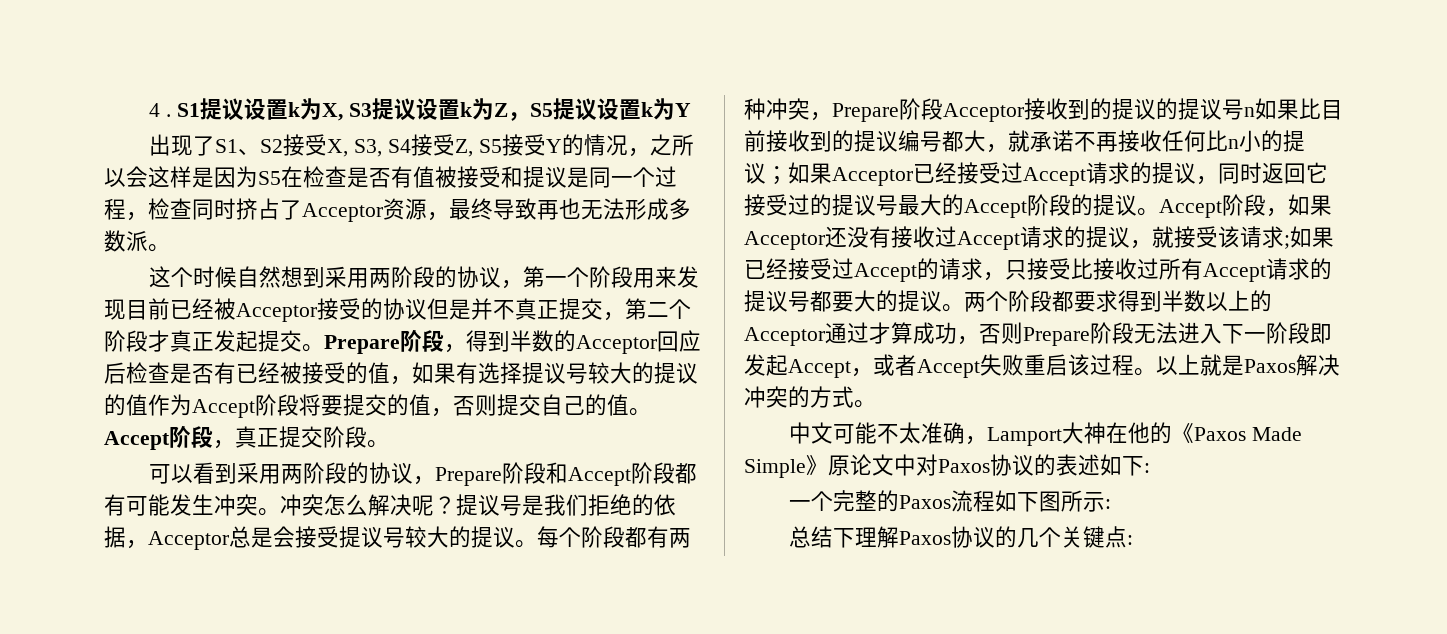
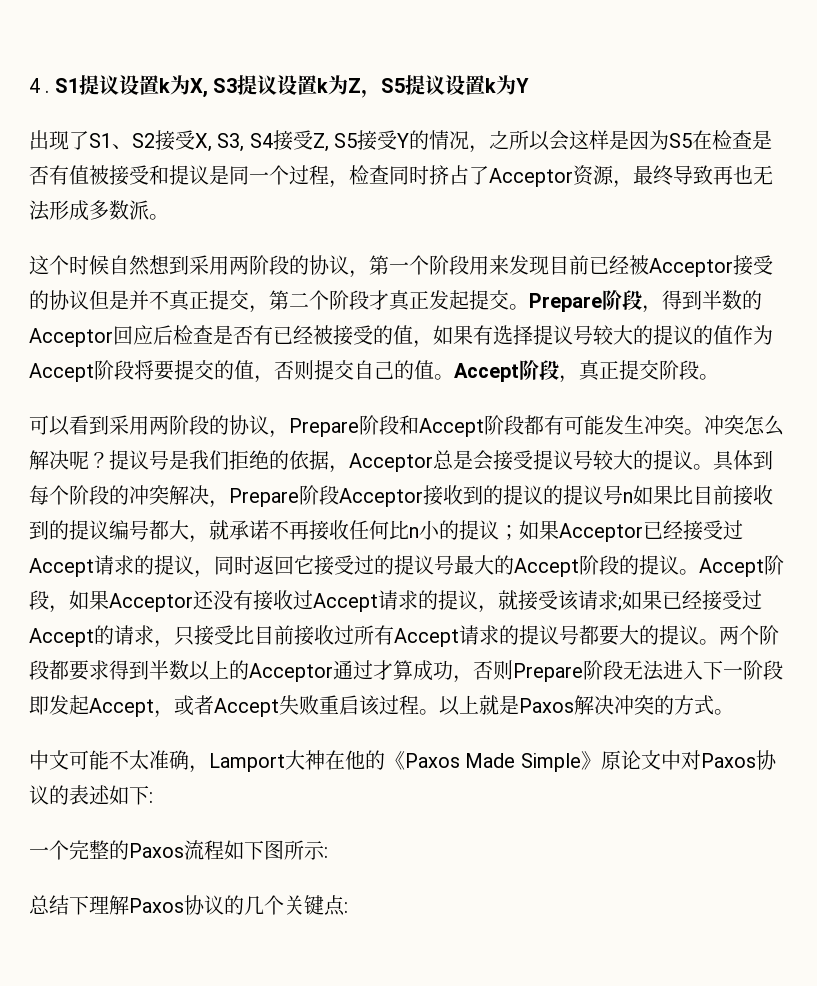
(537, 544) none -> [713,450,773,471] 具体到
[625,526,691,548] [744,98,810,120] 都有两种冲突 -> [109,485,209,505] 的冲突解决
(1093, 268) none -> [254,625,294,645] 目前

